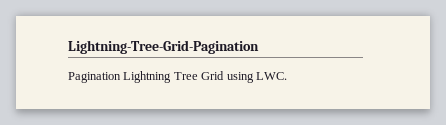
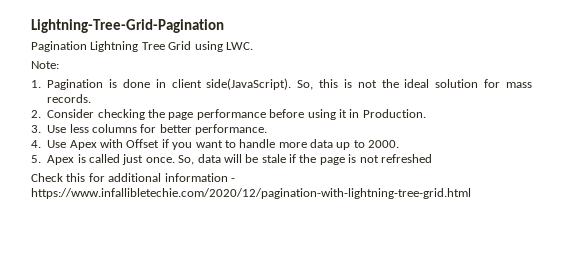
(287, 76) none -> [31,61,59,69] [31,78,532,90] [47,94,92,103] [31,109,426,120] [31,124,268,135] [31,139,400,150] [31,154,432,165] [31,173,235,182] [31,188,471,199] // Note: // 1. Pagination is done in client side(JavaScript). So, this is not the ideal solution for mass records. // 2. Consider checking the page performance before using it in Production. // 3. Use less columns for better performance. // 4. Use Apex with Offset if you want to handle more data up to 2000. // 5. Apex is called just once. So, data will be stale if the page is not refreshed // Check this for additional information - https://www.infallibletechie.com/2020/12/pagination-with-lightning-tree-grid.html

